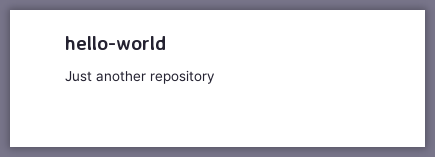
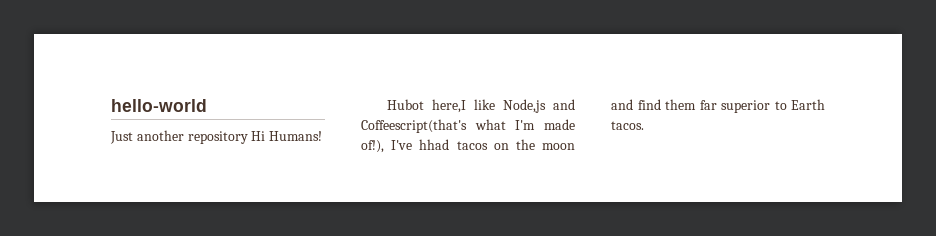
(215, 77) none -> [251,131,323,141] [386,99,575,113] [361,119,575,133] [361,139,575,153] [611,99,825,113] [611,121,644,130] Hi Humans! // Hubot here,I like Node,js and Coffeescript(that's what I'm made of!), I've hhad tacos on the moon and find them far superior to Earth tacos.

